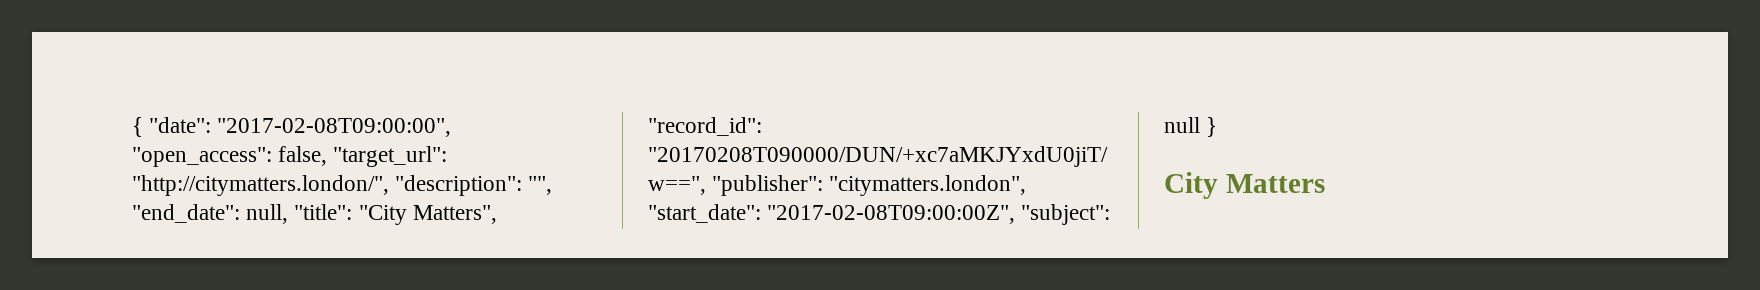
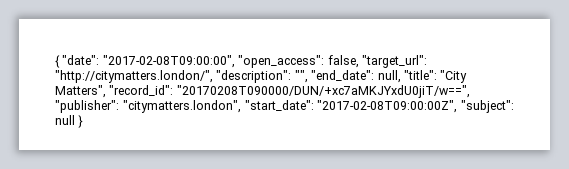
[1164,172,1325,199] // City Matters -> (84, 121) none

